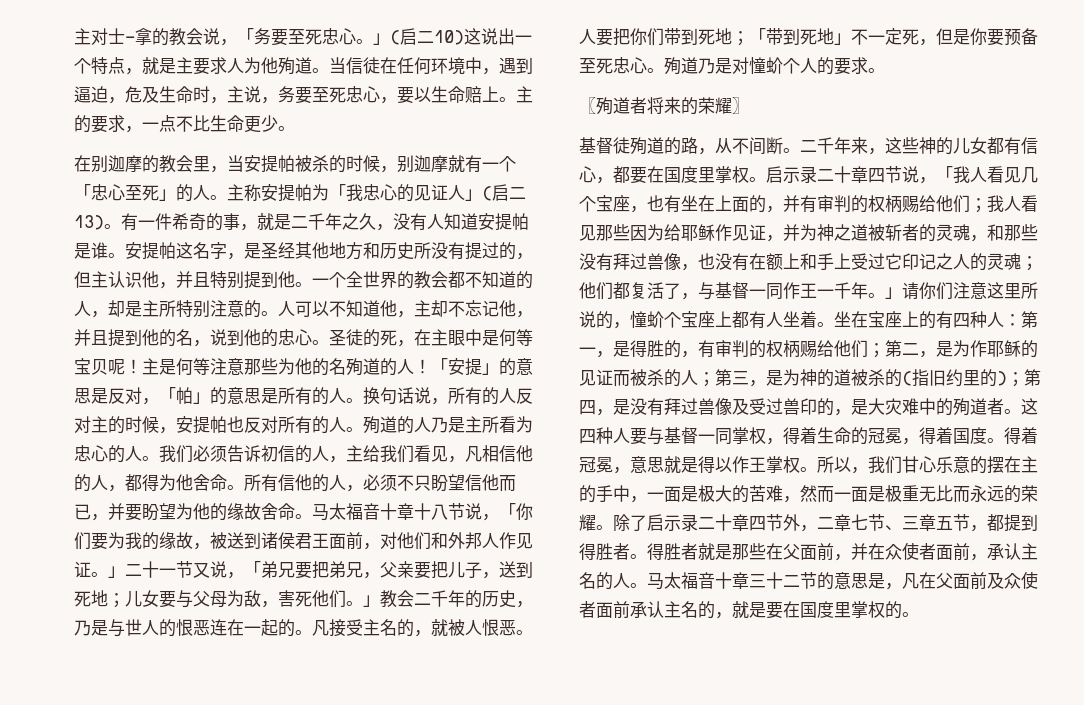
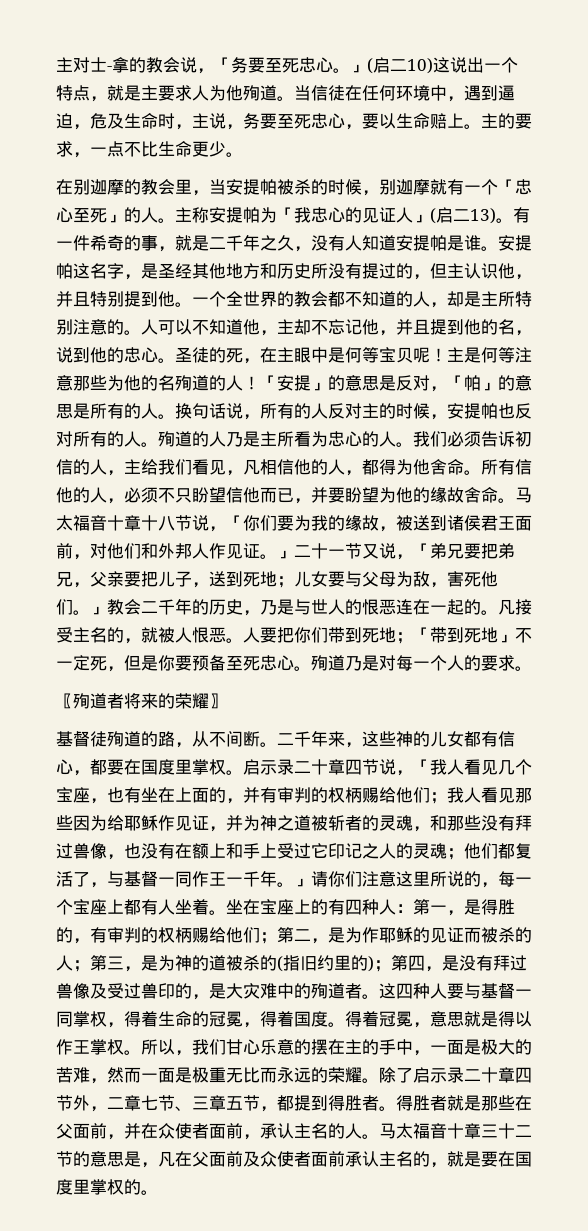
[749,57,783,74] 憧蚧 -> [396,655,430,671] 每一
[630,311,664,328] 憧蚧 -> [498,871,532,887] 每一

